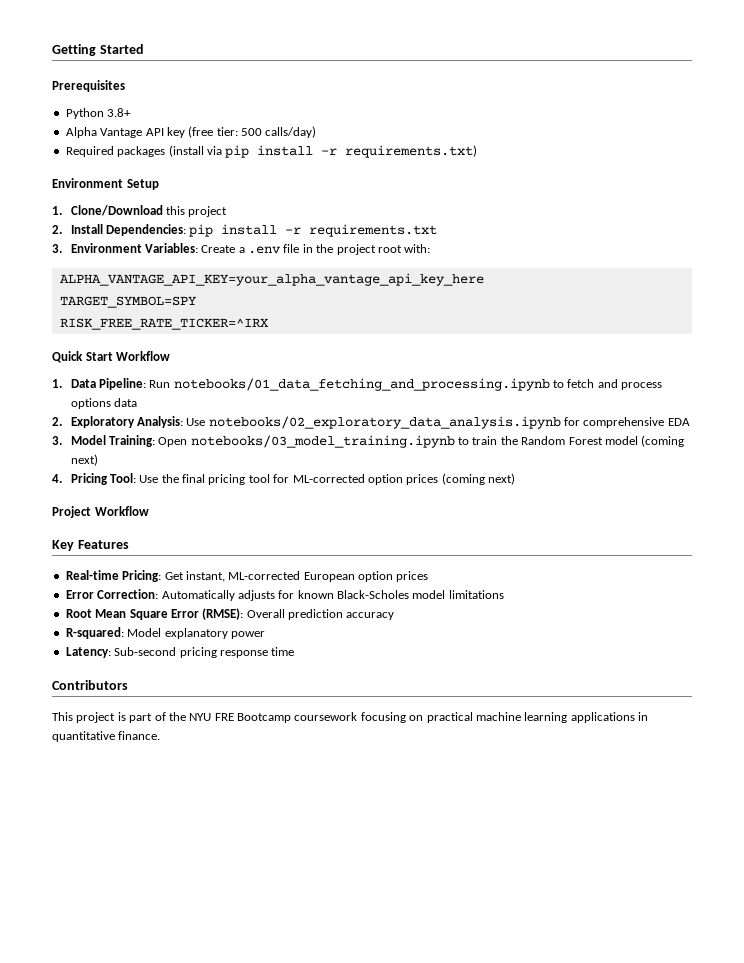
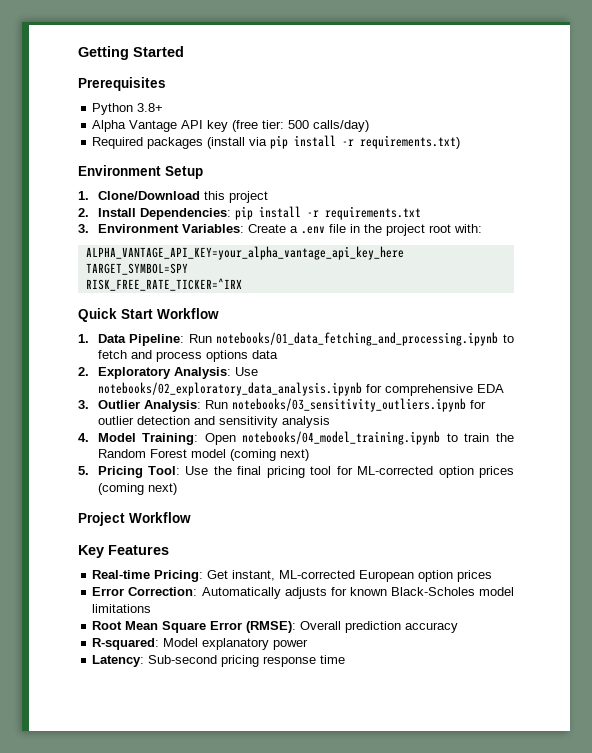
(62, 440) none -> [97,398,486,412] [97,416,330,428] [78,433,89,442] Outlier Analysis: Run notebooks/03_sensitivity_outliers.ipynb for outlier detection and sensitivity analysis // 4.
[190,435,455,448] notebooks/03_model_training.ipynb -> [242,431,441,445] notebooks/04_model_training.ipynb
[52,474,62,483] 4. -> [78,466,89,475] 5.
[52,680,128,690] [52,712,648,723] [52,731,161,742] // Contributors // This project is part of the NYU FRE Bootcamp coursework focusing on practical machine learning applications in quantitative finance. -> (346, 659) none

